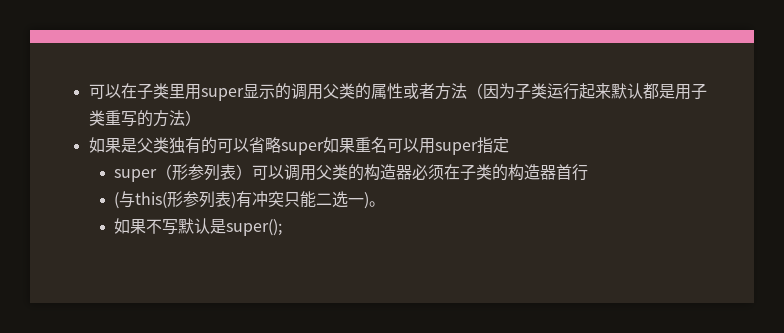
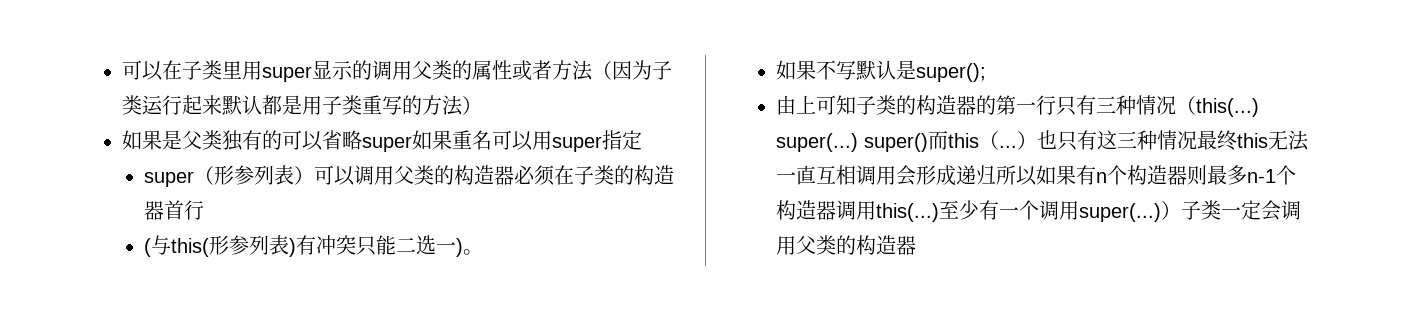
(283, 227) none -> [776,95,1260,117] [776,130,1310,152] [776,165,1297,186] [776,200,1302,222] [776,235,917,255] // 由上可知子类的构造器的第一行只有三种情况（this(...) super(...) super()而this（...）也只有这三种情况最终this无法一直互相调用会形成递归所以如果有n个构造器则最多n-1个构造器调用this(...)至少有一个调用super(...)）子类一定会调用父类的构造器

